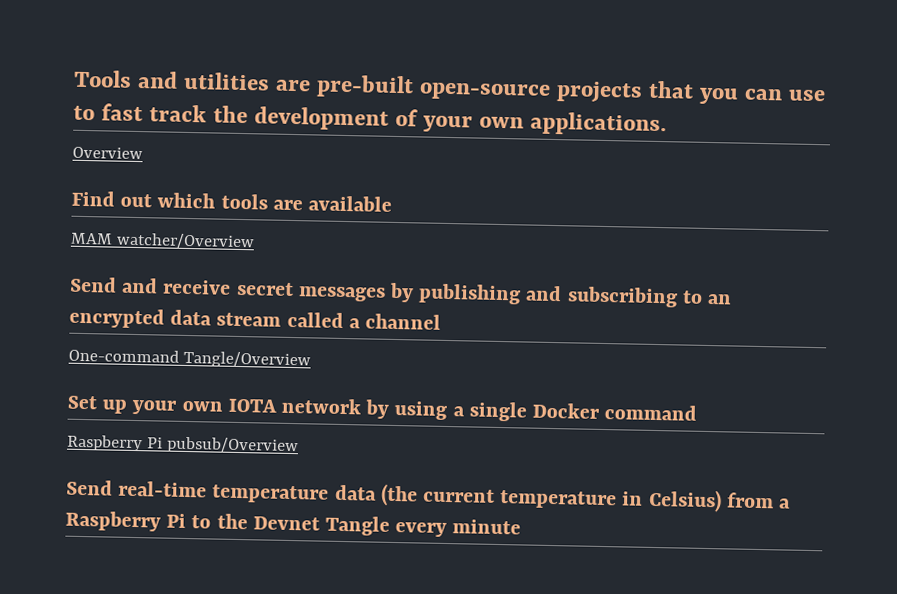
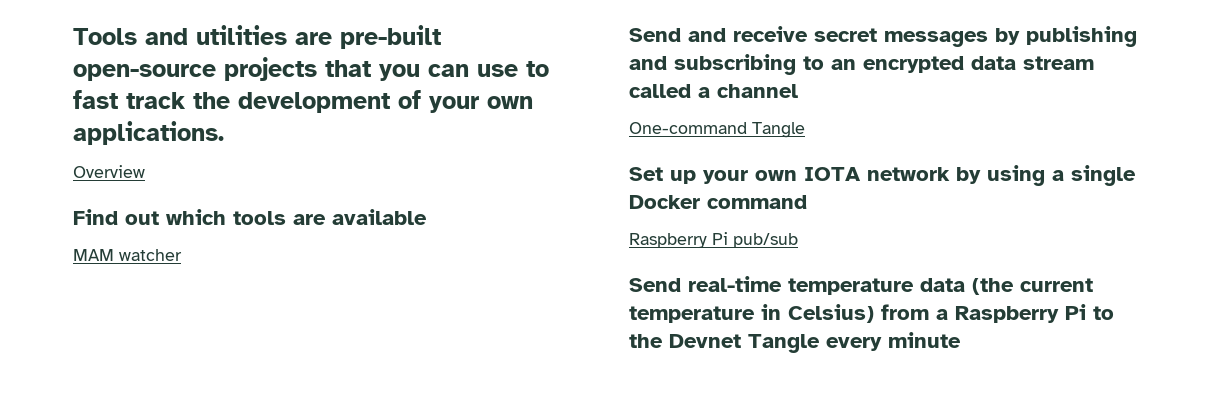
[115,232,255,250] watcher/Overview -> [119,249,182,261] watcher
[182,350,311,369] Tangle/Overview -> [752,122,805,138] Tangle
[165,436,299,455] pubsub/Overview -> [733,233,798,248] pub/sub

